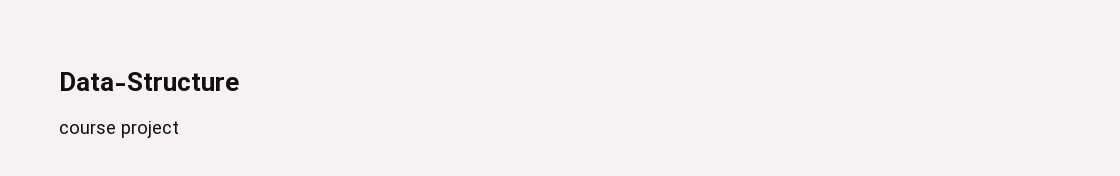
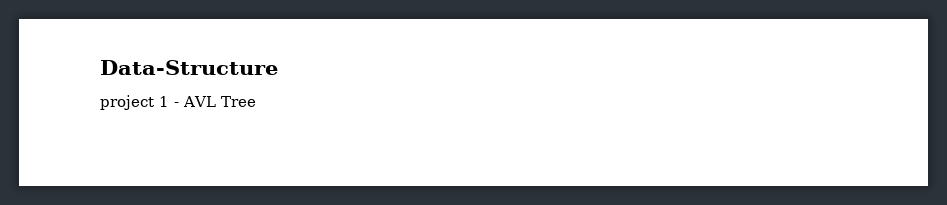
[59,121,179,138] course project -> [100,95,256,110] project 1 - AVL Tree

